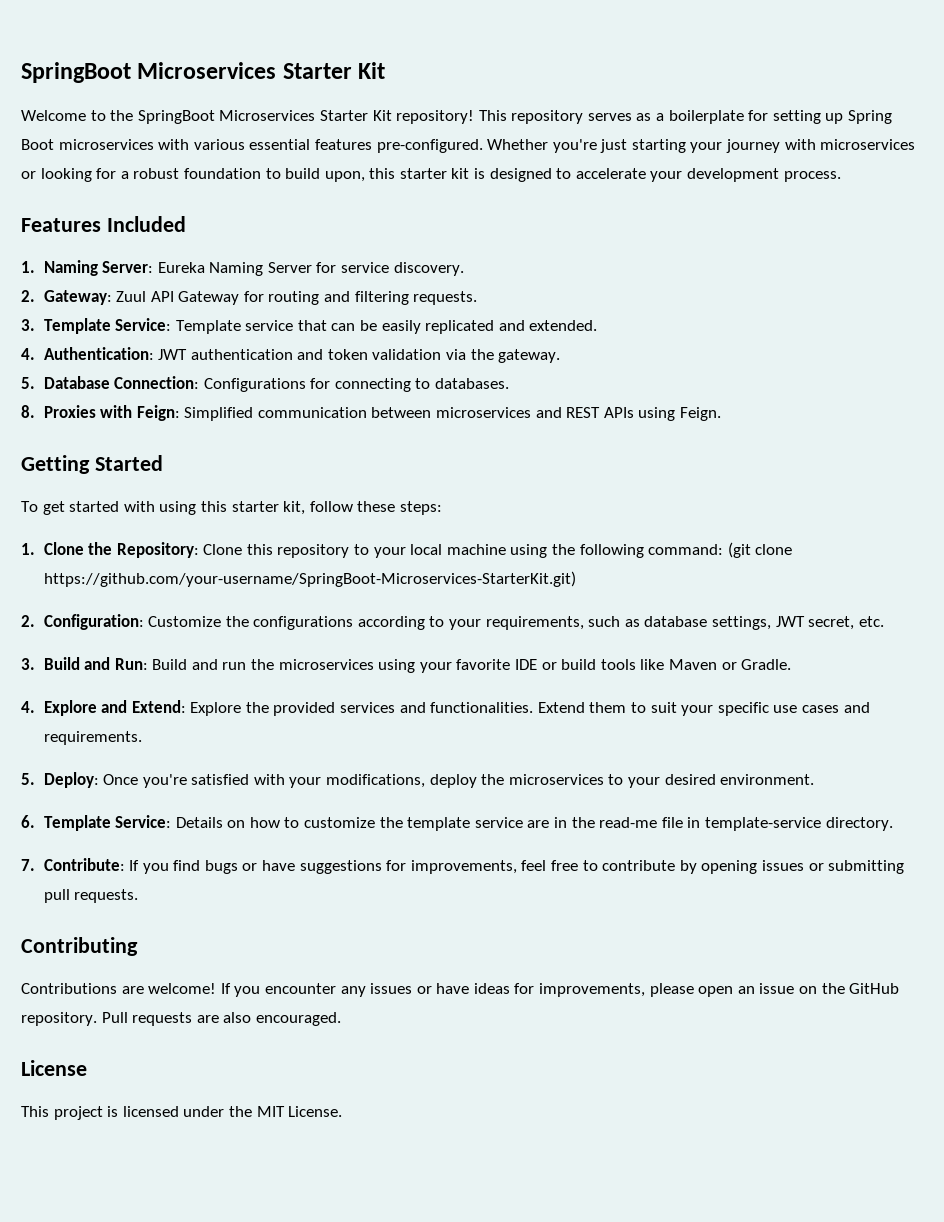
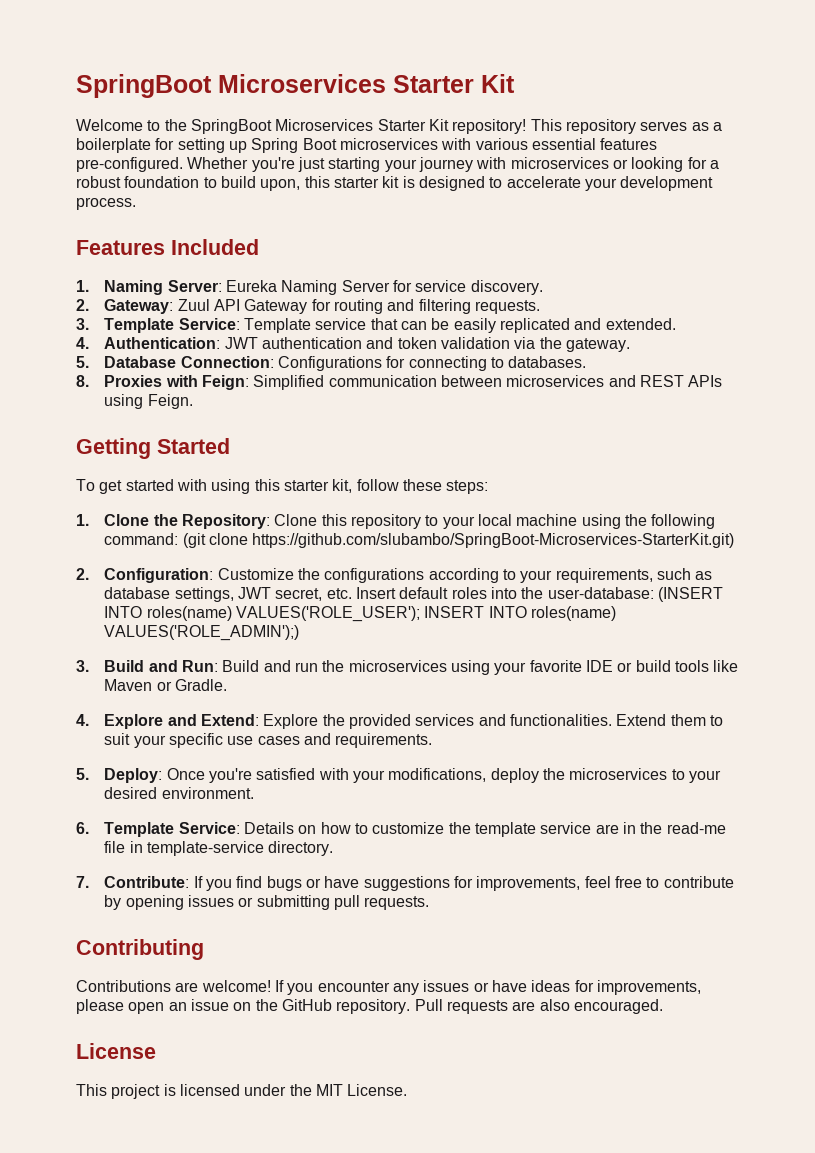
[43,571,576,587] https://github.com/your-username/SpringBoot-Microservices-StarterKit.git) -> [252,533,735,548] https://github.com/slubambo/SpringBoot-Microservices-StarterKit.git)
(884, 621) none -> [356,587,723,602] [104,606,617,622] [104,625,300,641] Insert default roles into the user-database: (INSERT INTO roles(name) VALUES('ROLE_USER'); INSERT INTO roles(name) VALUES('ROLE_ADMIN');)

